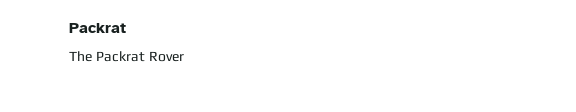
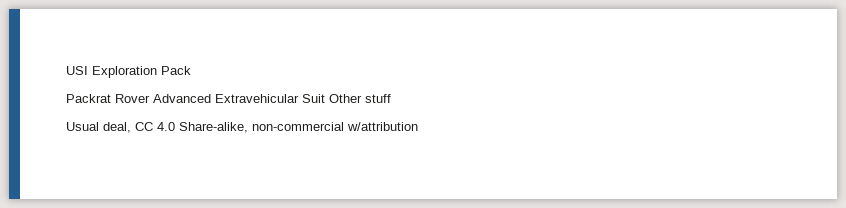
[69,23,126,33] [69,51,184,62] Packrat // The Packrat Rover -> [66,66,191,78] [66,94,391,103] [66,122,418,133] USI Exploration Pack // Packrat Rover Advanced Extravehicular Suit Other stuff // Usual deal, CC 4.0 Share-alike, non-commercial w/attribution

